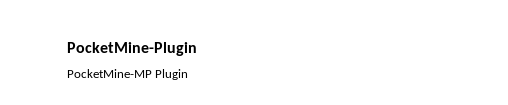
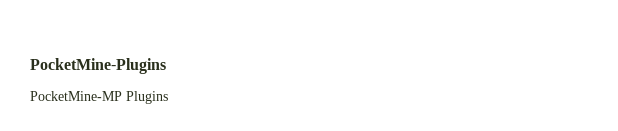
[67,42,197,56] PocketMine-Plugin -> [30,58,166,74] PocketMine-Plugins
[155,69,189,80] Plugin -> [126,91,168,104] Plugins

